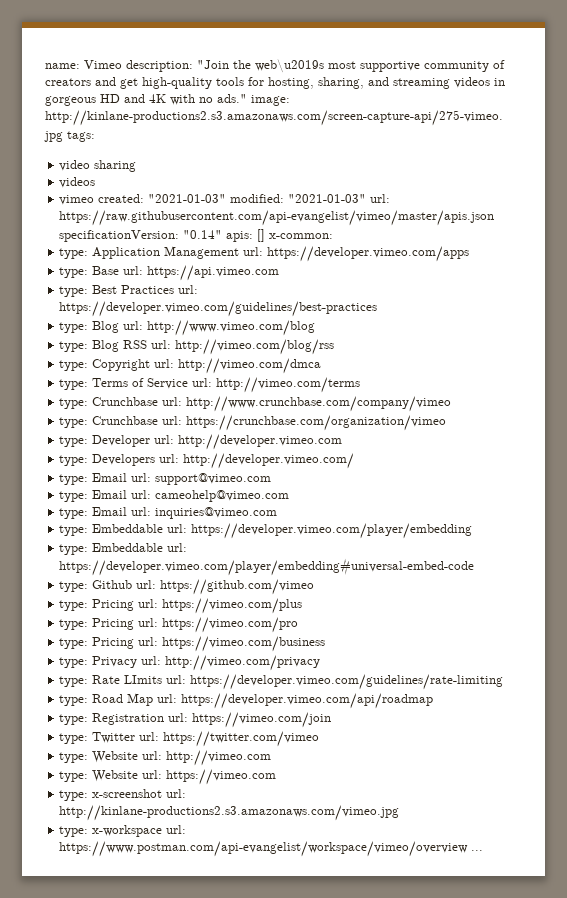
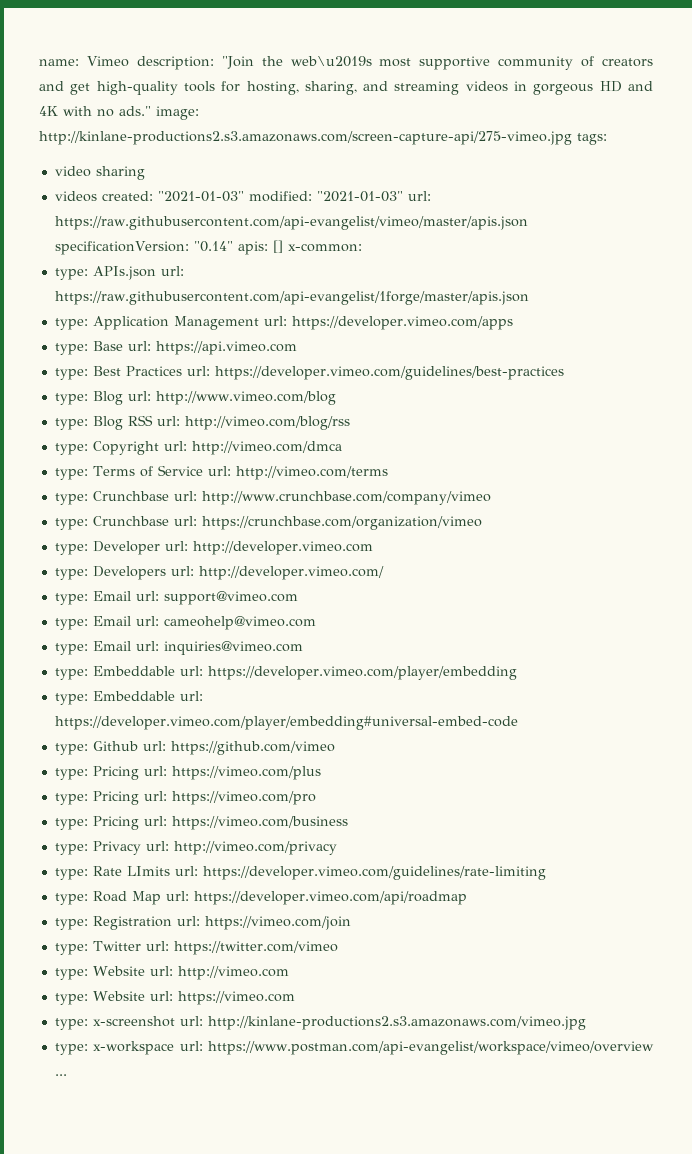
[59,195,95,205] // vimeo -> (97, 196) none
(334, 236) none -> [54,266,184,280] [54,291,529,305] // type: APIs.json url: https://raw.githubusercontent.com/api-evangelist/1forge/master/apis.json

